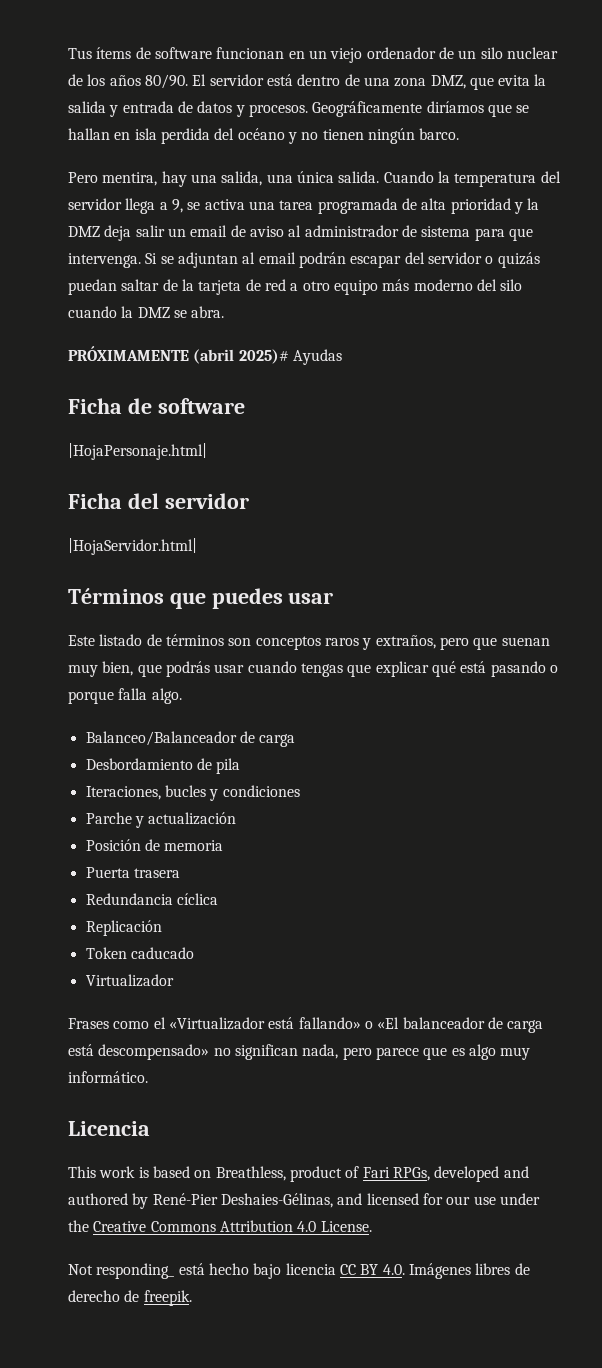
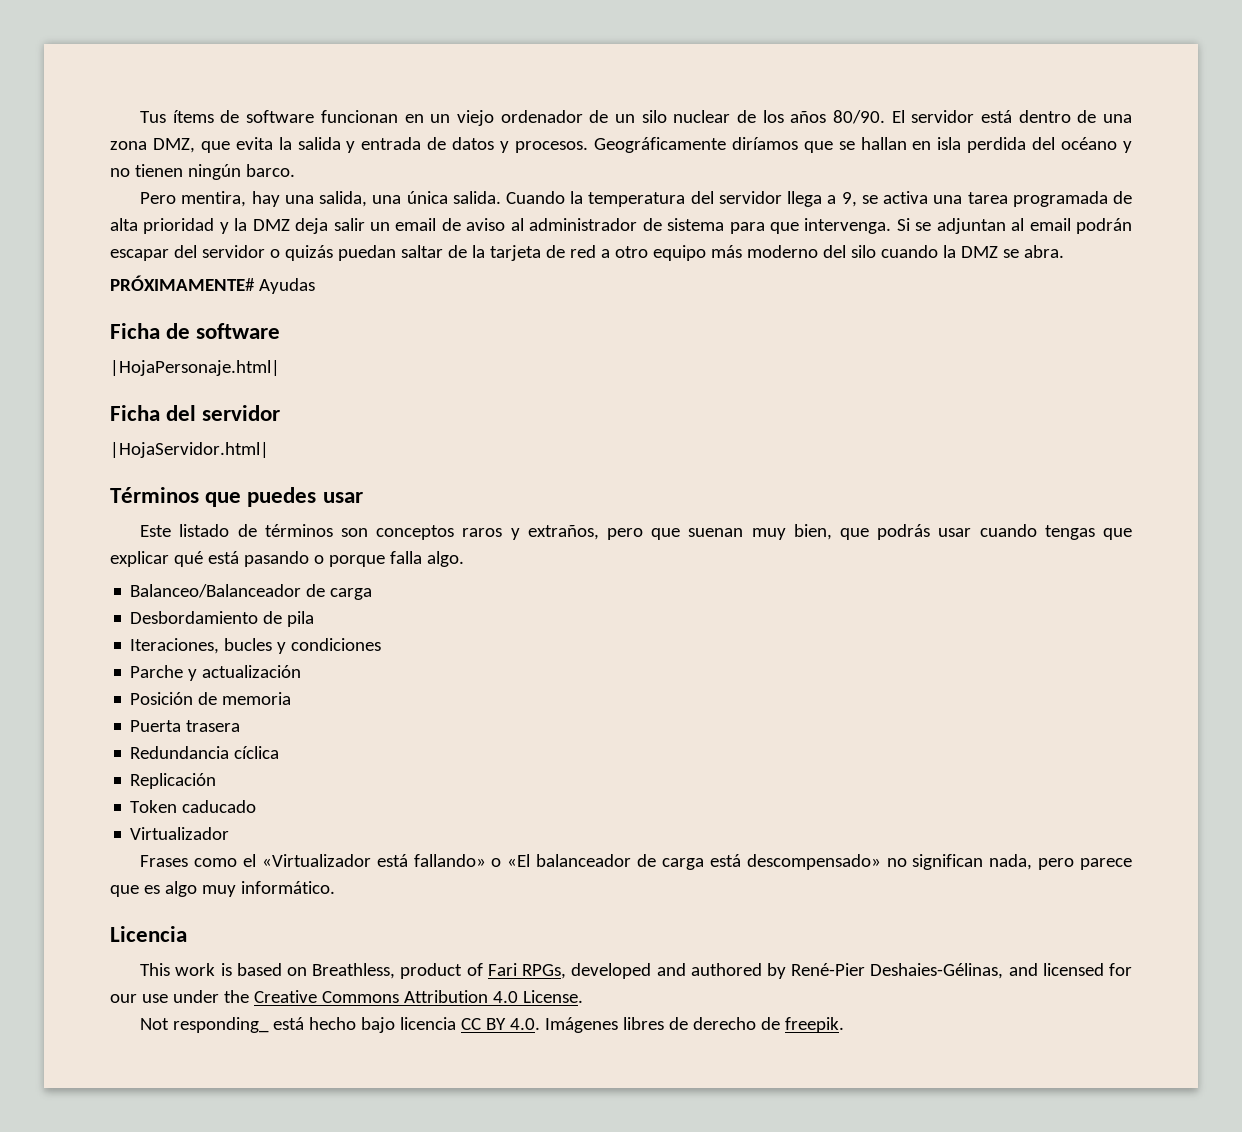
[68,346,289,364] PRÓXIMAMENTE (abril 2025)# -> [110,275,255,291] PRÓXIMAMENTE#

